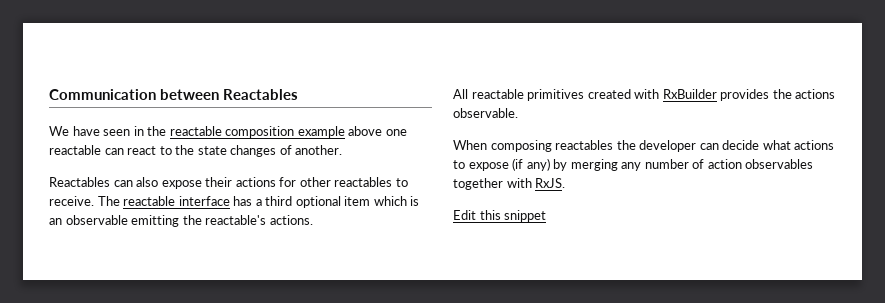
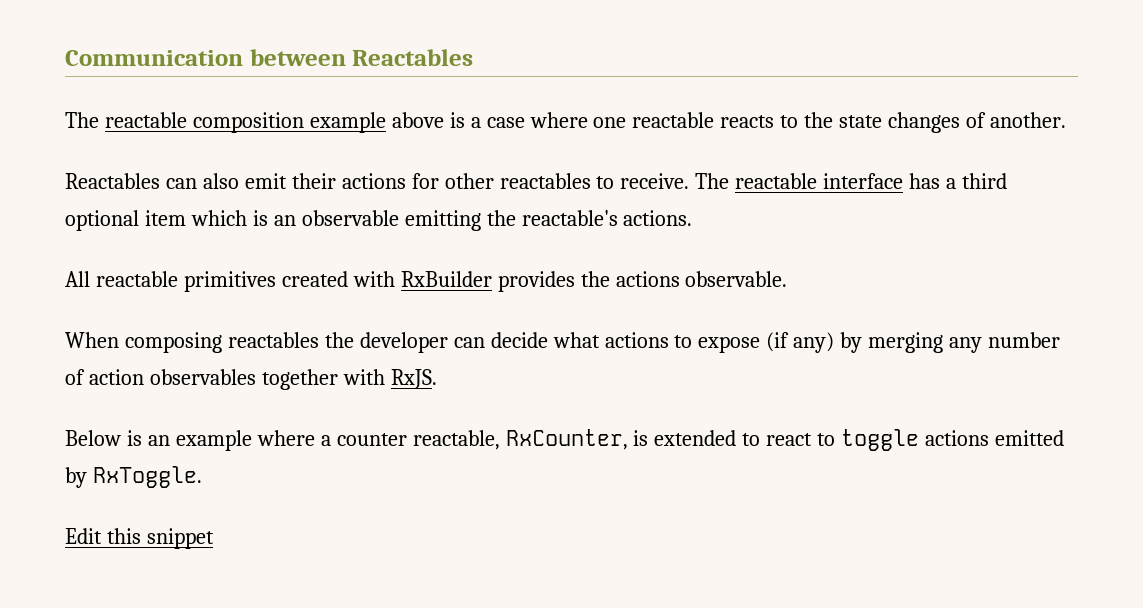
[49,126,407,138] [49,145,157,155] We have seen in the reactable composition example above one reactable can react -> [65,112,775,133] The reactable composition example above is a case where one reactable reacts
[161,180,202,189] expose -> [244,173,287,189] emit
(566, 183) none -> [65,429,1065,451] [65,466,202,488] // Below is an example where a counter reactable, RxCounter, is extended to react to toggle actions emitted by RxToggle.

